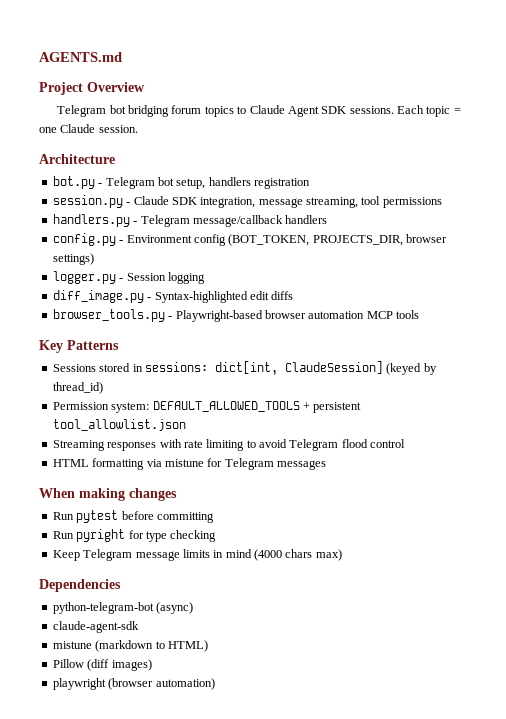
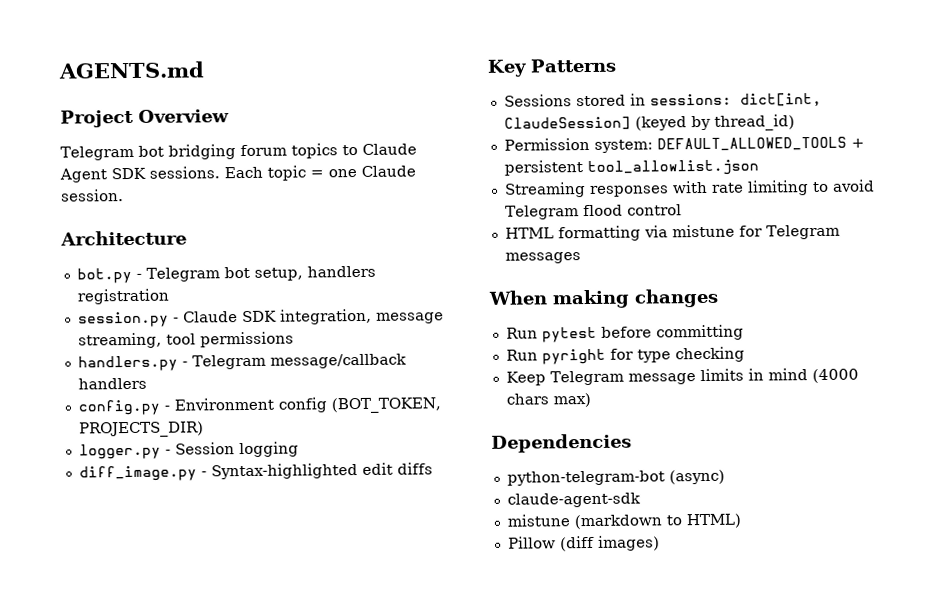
[312,234,447,246] [52,253,94,265] PROJECTS_DIR, browser settings) -> [78,421,204,438] PROJECTS_DIR)
[52,309,419,322] // browser_tools.py - Playwright-based browser automation MCP tools -> (433, 468) none
[52,678,215,690] // playwright (browser automation) -> (660, 543) none

